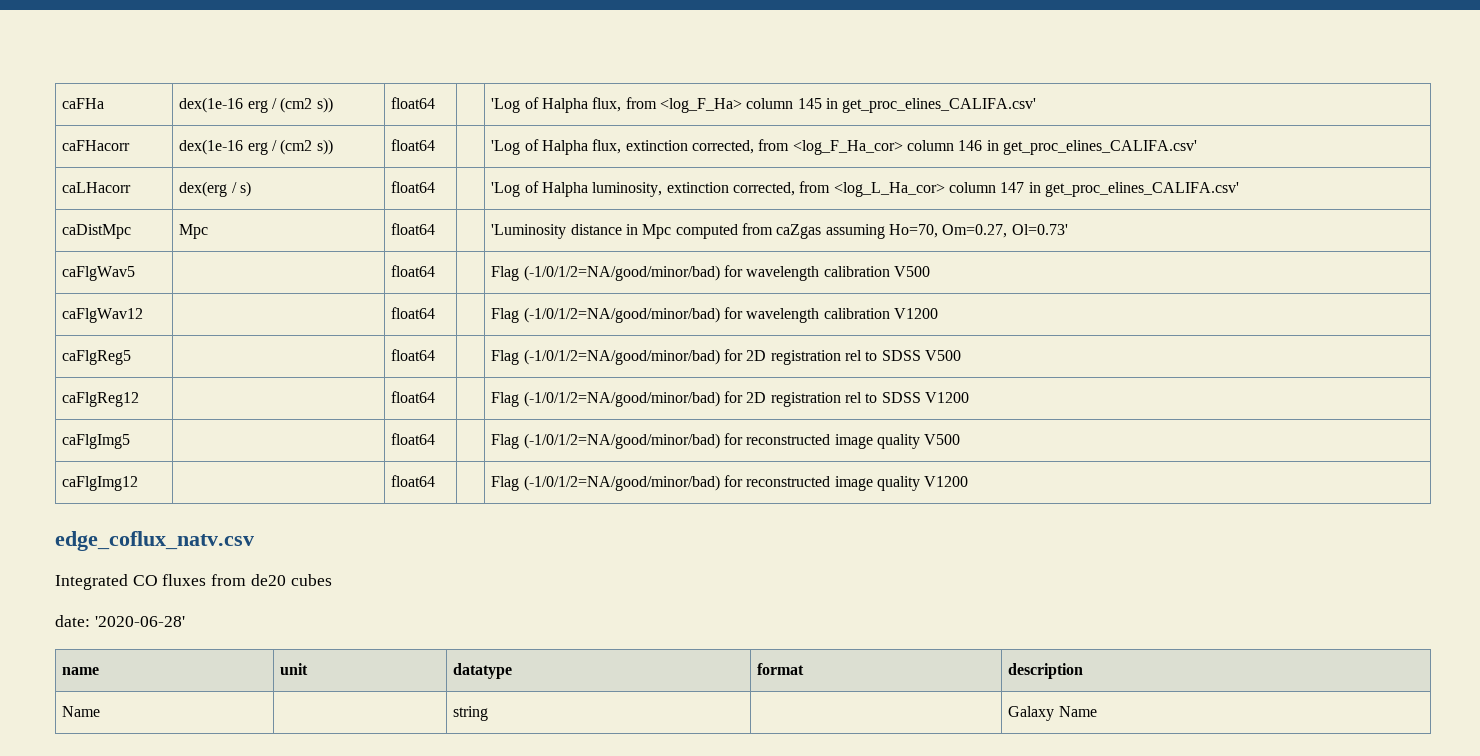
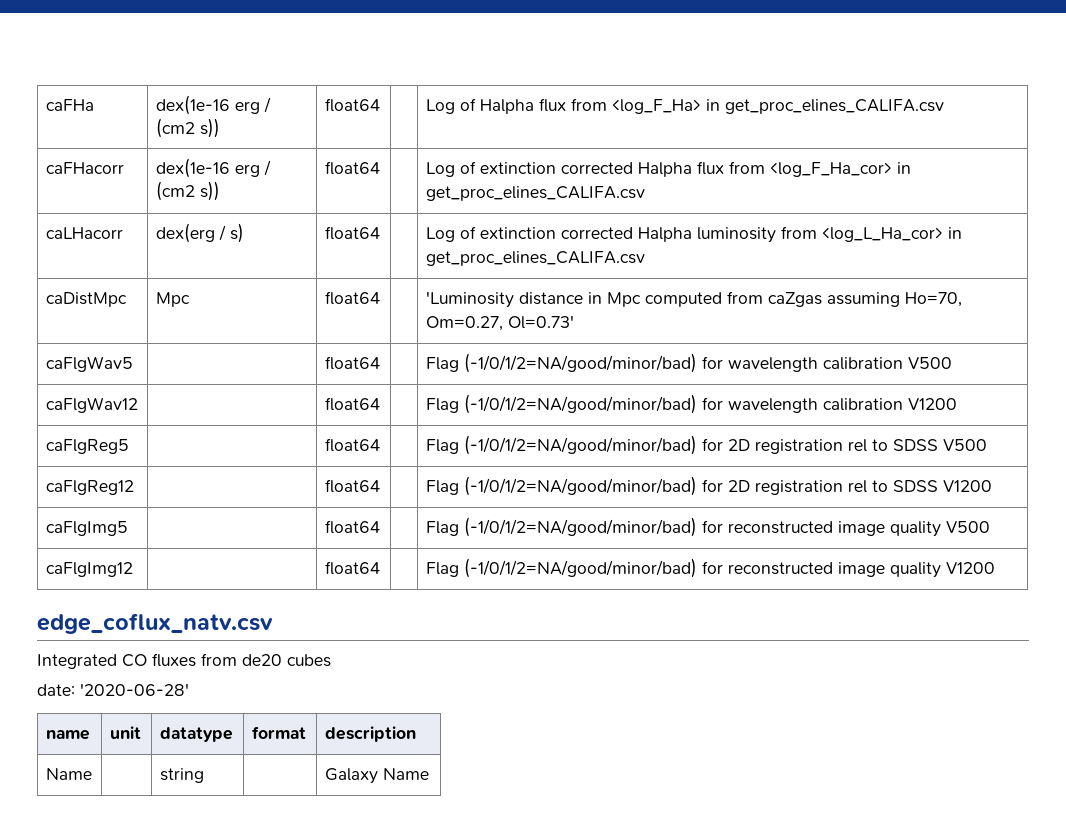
[491,97,622,113] 'Log of Halpha flux, -> [425,98,566,114] Log of Halpha flux
[746,98,1037,113] column 145 in get_proc_elines_CALIFA.csv' -> [705,99,944,114] in get_proc_elines_CALIFA.csv
[491,139,1197,155] 'Log of Halpha flux, extinction corrected, from <log_F_Ha_cor> column 146 in get_proc_elines_CALIFA.csv' -> [425,161,911,177] [425,186,645,201] Log of extinction corrected Halpha flux from <log_F_Ha_cor> in get_proc_elines_CALIFA.csv
[491,181,1239,197] 'Log of Halpha luminosity, extinction corrected, from <log_L_Ha_cor> column 147 in get_proc_elines_CALIFA.csv' -> [425,226,962,243] [425,251,645,266] Log of extinction corrected Halpha luminosity from <log_L_Ha_cor> in get_proc_elines_CALIFA.csv

